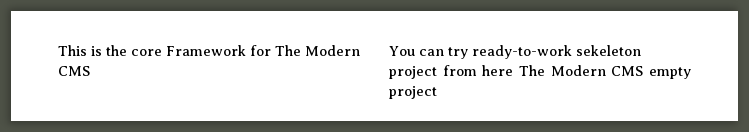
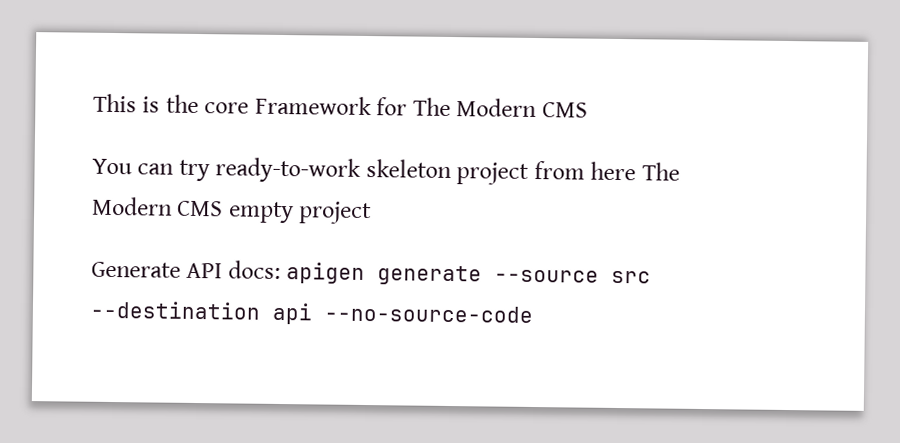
[575,45,641,56] sekeleton -> [365,158,452,179] skeleton
(437, 92) none -> [91,260,652,286] [90,300,533,325] // Generate API docs: apigen generate --source src --destination api --no-source-code

